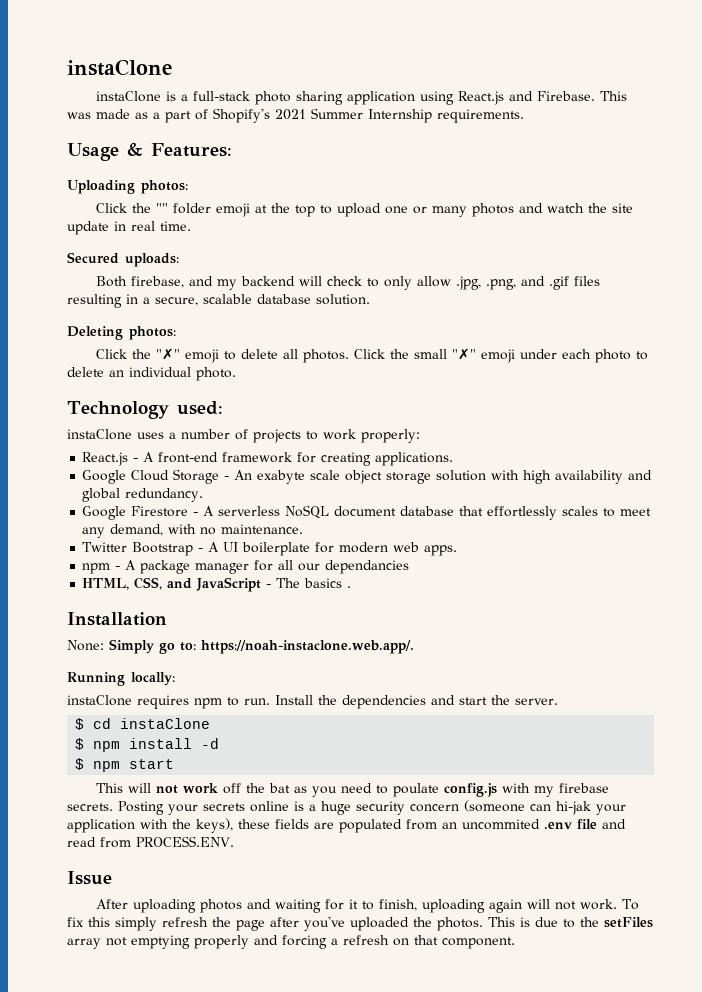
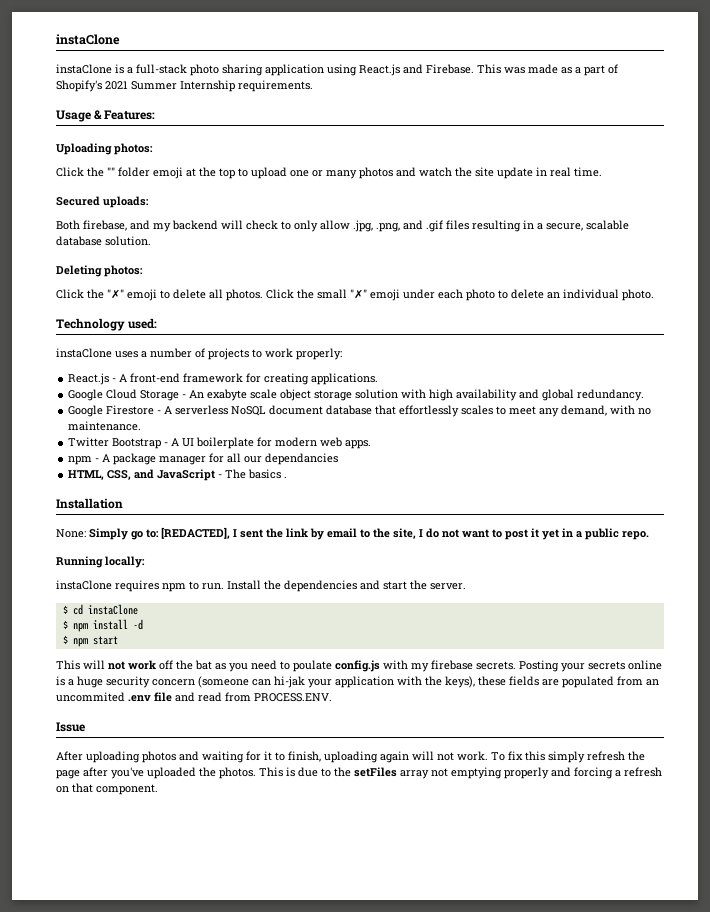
[201,640,414,654] https://noah-instaclone.web.app/. -> [161,527,649,540] [REDACTED], I sent the link by email to the site, I do not want to post it yet in a public repo.

